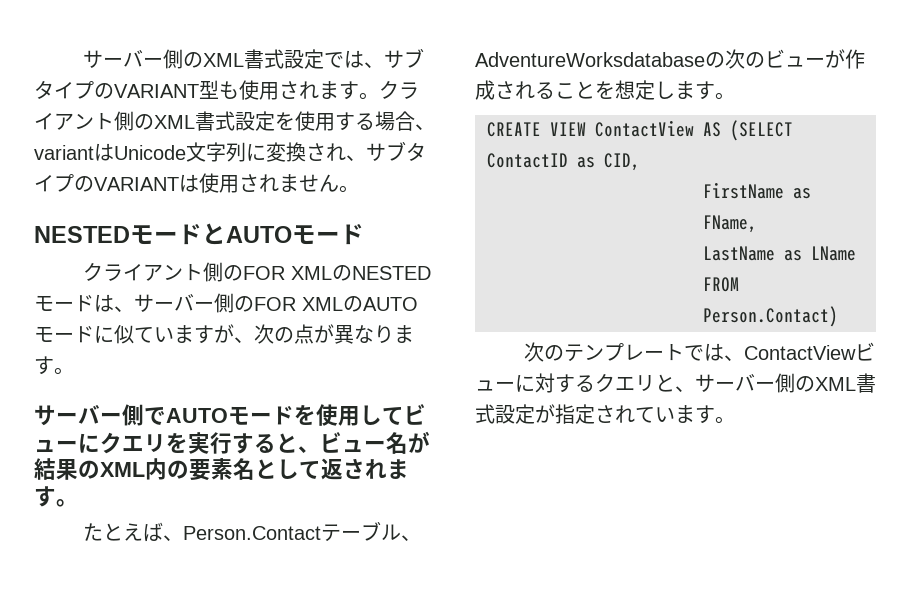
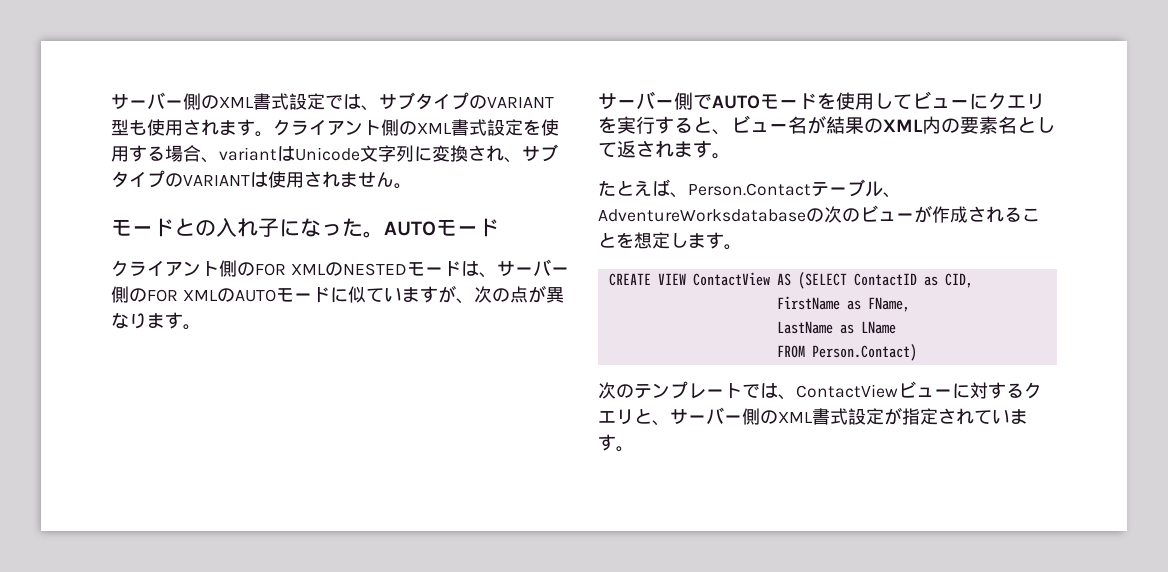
[34,226,130,243] NESTED -> (412, 186) none
(226, 234) none -> [195,218,384,238] の入れ子になった。

